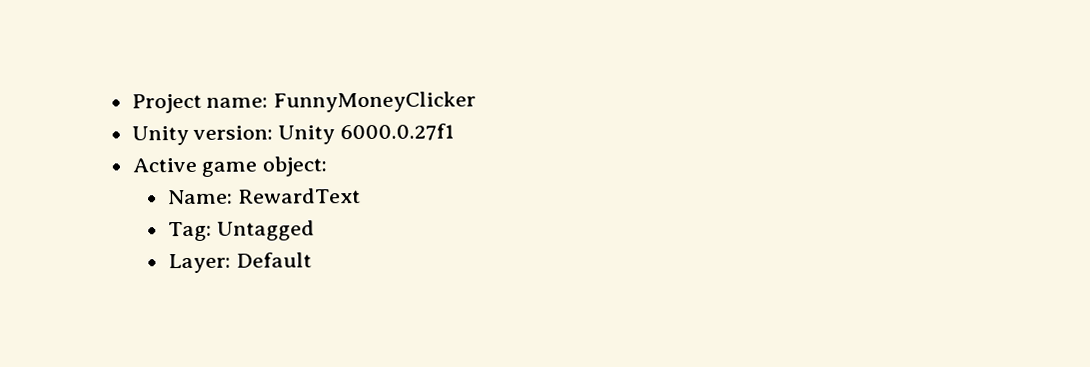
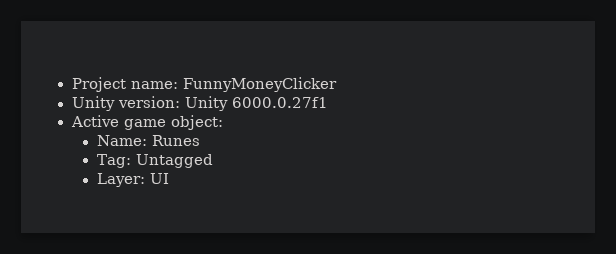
[237,188,361,204] RewardText -> [151,135,200,146] Runes
[235,252,312,268] Default -> [149,173,169,184] UI

